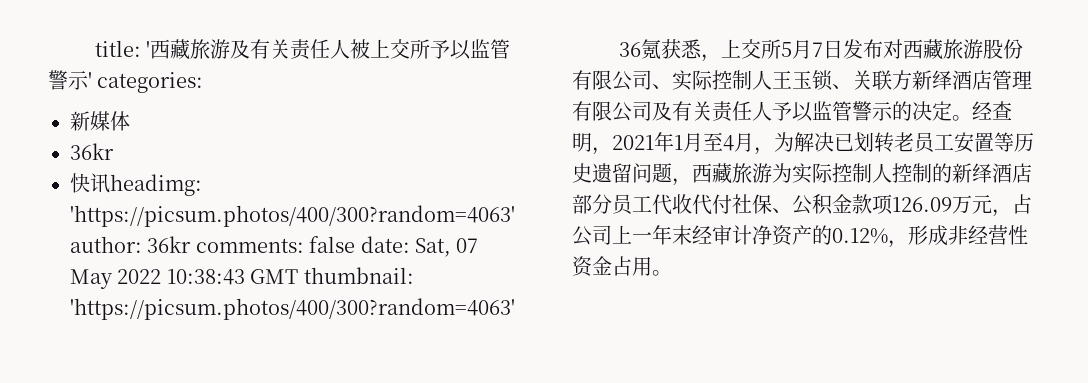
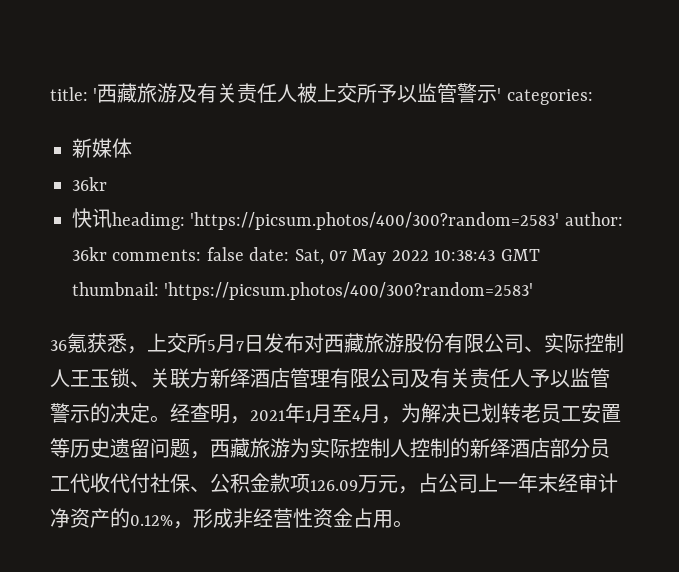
[70,205,515,227] 'https://picsum.photos/400/300?random=4063' -> [190,212,560,230] 'https://picsum.photos/400/300?random=2583'
[70,298,515,320] 'https://picsum.photos/400/300?random=4063' -> [164,282,534,300] 'https://picsum.photos/400/300?random=2583'

